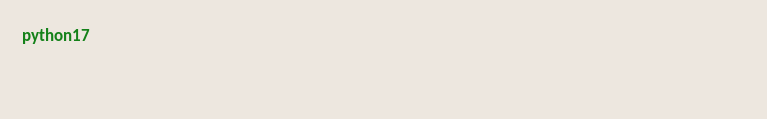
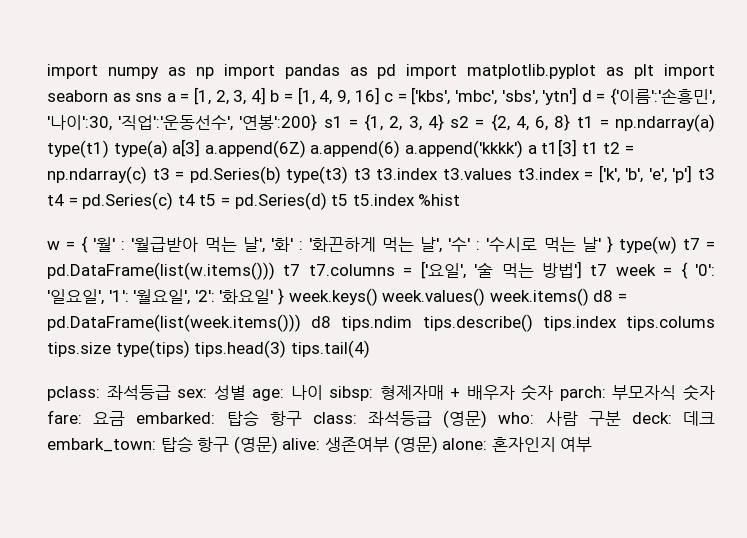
[22,28,90,44] python17 -> [47,64,715,79] [47,87,716,105] [47,114,716,132] [47,139,634,158] [47,165,715,184] [47,192,461,210] [47,236,715,254] [47,261,715,280] [47,288,627,306] [47,314,715,332] [47,340,370,358] [47,384,715,401] [47,410,715,428] [47,436,593,454] import numpy as np import pandas as pd import matplotlib.pyplot as plt import seaborn as sns a = [1, 2, 3, 4] b = [1, 4, 9, 16] c = ['kbs', 'mbc', 'sbs', 'ytn'] d = {'이름':'손흥민', '나이':30, '직업':'운동선수', '연봉':200} s1 = {1, 2, 3, 4} s2 = {2, 4, 6, 8} t1 = np.ndarray(a) type(t1) type(a) a[3] a.append(6Z) a.append(6) a.append('kkkk') a t1[3] t1 t2 = np.ndarray(c) t3 = pd.Series(b) type(t3) t3 t3.index t3.values t3.index = ['k', 'b', 'e', 'p'] t3 t4 = pd.Series(c) t4 t5 = pd.Series(d) t5 t5.index %hist // w = { '월' : '월급받아 먹는 날', '화' : '화끈하게 먹는 날', '수' : '수시로 먹는 날' } type(w) t7 = pd.DataFrame(list(w.items())) t7 t7.columns = ['요일', '술 먹는 방법'] t7 week = { '0': '일요일', '1': '월요일', '2': '화요일' } week.keys() week.values() week.items() d8 = pd.DataFrame(list(week.items())) d8 tips.ndim tips.describe() tips.index tips.colums tips.size type(tips) tips.head(3) tips.tail(4) // pclass: 좌석등급 sex: 성별 age: 나이 sibsp: 형제자매 + 배우자 숫자 parch: 부모자식 숫자 fare: 요금 embarked: 탑승 항구 class: 좌석등급 (영문) who: 사람 구분 deck: 데크 embark_town: 탑승 항구 (영문) alive: 생존여부 (영문) alone: 혼자인지 여부

